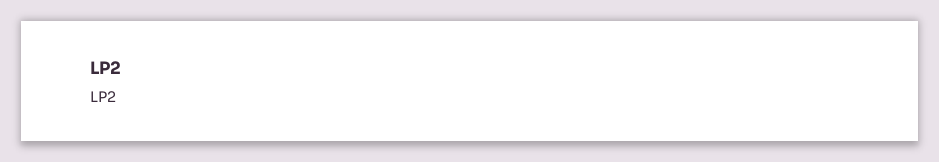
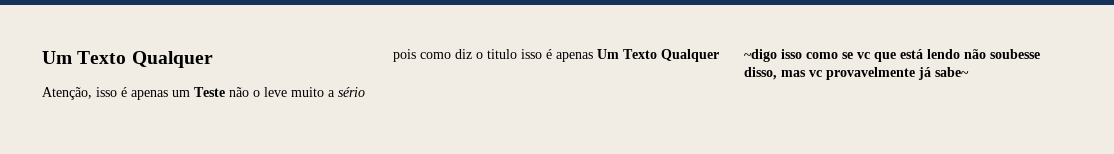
[90,61,121,74] [90,91,116,102] LP2 // LP2 -> [42,51,213,68] [42,87,365,100] [393,49,719,62] [744,49,1040,62] [744,67,969,80] Um Texto Qualquer // Atenção, isso é apenas um Teste não o leve muito a sério pois como diz o titulo isso é apenas Um Texto Qualquer // ~digo isso como se vc que está lendo não soubesse disso, mas vc provavelmente já sabe~

